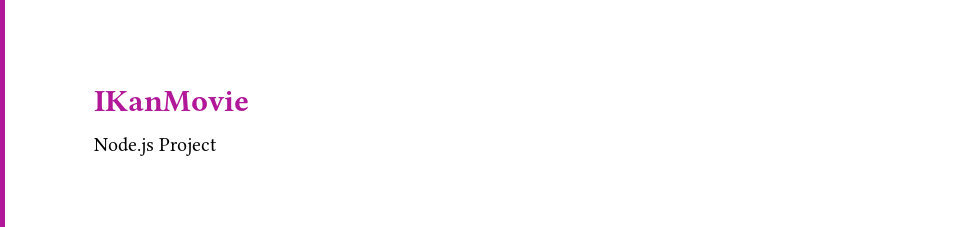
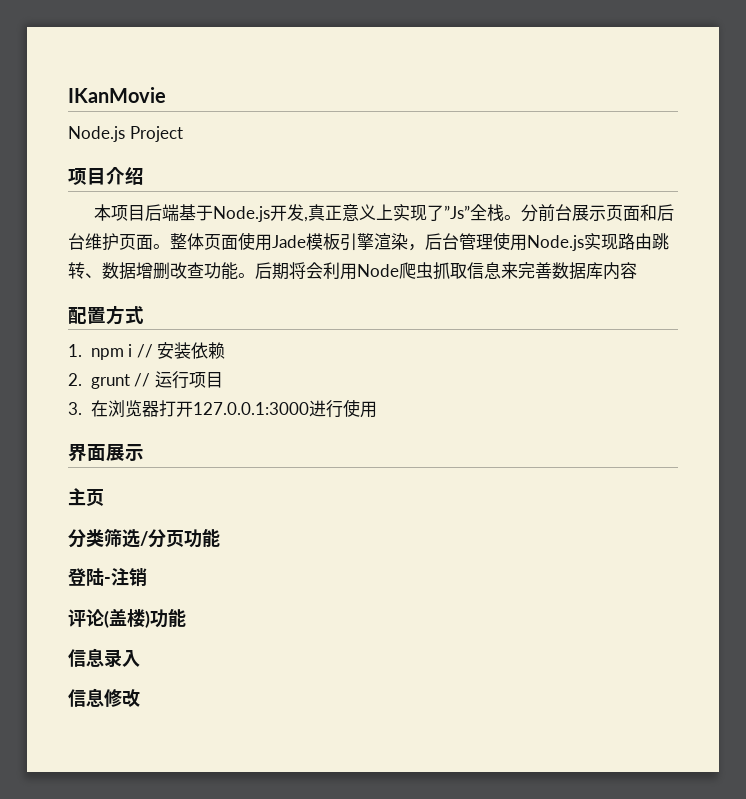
(218, 147) none -> [68,167,144,185] [93,204,674,222] [68,232,669,251] [68,262,637,280] [68,305,144,325] [68,342,226,360] [68,371,223,389] [68,399,377,418] [68,444,144,462] [68,488,104,506] [68,528,220,548] [68,568,147,587] [68,608,186,628] [68,648,140,668] [68,688,140,707] // 项目介绍 // 本项目后端基于Node.js开发,真正意义上实现了”Js”全栈。分前台展示页面和后台维护页面。整体页面使用Jade模板引擎渲染，后台管理使用Node.js实现路由跳转、数据增删改查功能。后期将会利用Node爬虫抓取信息来完善数据库内容 // 配置方式 // 1. npm i // 安装依赖 // 2. grunt // 运行项目 // 3.在浏览器打开127.0.0.1:3000进行使用 // 界面展示 // 主页 // 分类筛选/分页功能 // 登陆-注销 // 评论(盖楼)功能 // 信息录入 // 信息修改

